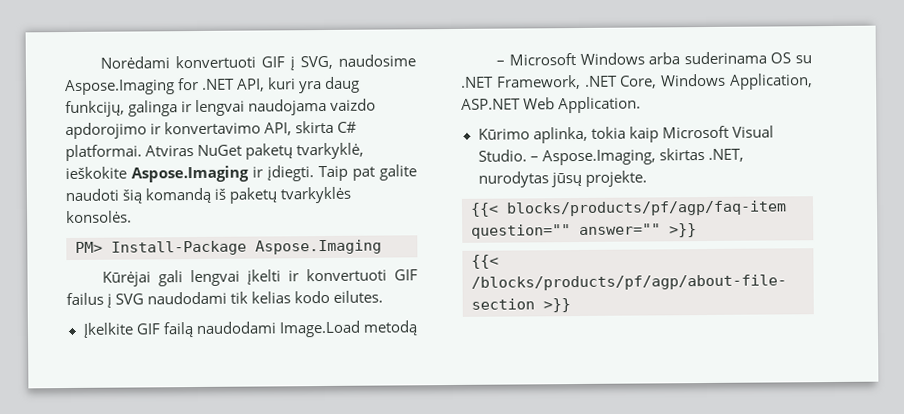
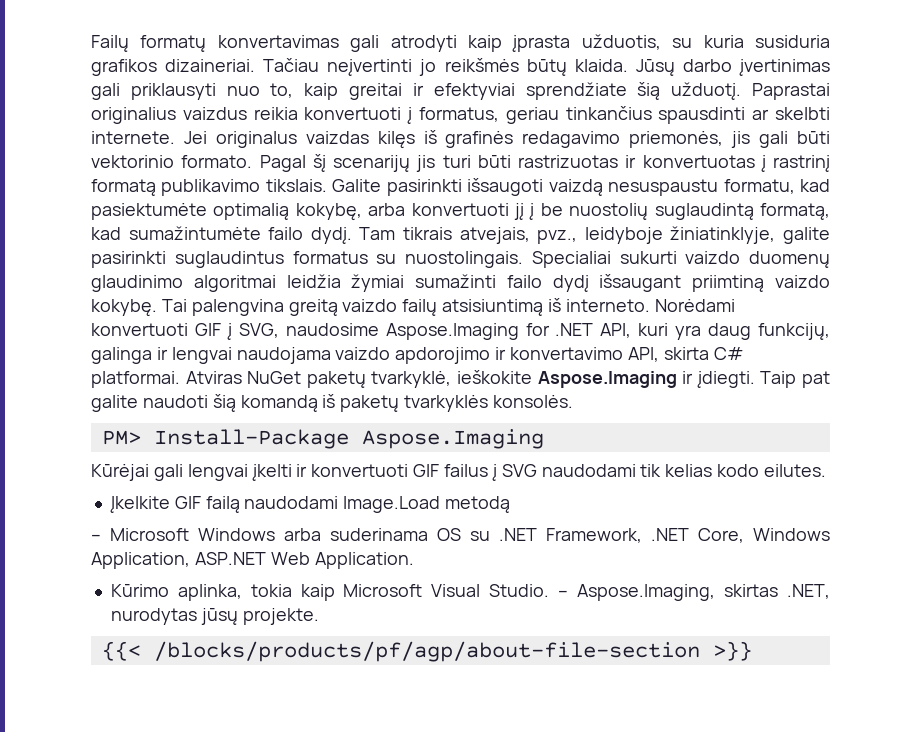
(100, 62) none -> [91,34,830,52] [91,58,831,76] [91,82,831,100] [91,106,830,124] [91,130,830,149] [91,154,830,172] [91,178,831,196] [91,203,830,221] [91,226,831,244] [91,251,830,268] [91,274,830,292] [91,298,650,317] Failų formatų konvertavimas gali atrodyti kaip įprasta užduotis, su kuria susiduria grafikos dizaineriai. Tačiau neįvertinti jo reikšmės būtų klaida. Jūsų darbo įvertinimas gali priklausyti nuo to, kaip greitai ir efektyviai sprendžiate šią užduotį. Paprastai originalius vaizdus reikia konvertuoti į formatus, geriau tinkančius spausdinti ar skelbti internete. Jei originalus vaizdas kilęs iš grafinės redagavimo priemonės, jis gali būti vektorinio formato. Pagal šį scenarijų jis turi būti rastrizuotas ir konvertuotas į rastrinį formatą publikavimo tikslais. Galite pasirinkti išsaugoti vaizdą nesuspaustu formatu, kad pasiektumėte optimalią kokybę, arba konvertuoti jį į be nuostolių suglaudintą formatą, kad sumažintumėte failo dydį. Tam tikrais atvejais, pvz., leidyboje žiniatinklyje, galite pasirinkti suglaudintus formatus su nuostolingais. Specialiai sukurti vaizdo duomenų glaudinimo algoritmai leidžia žymiai sumažinti failo dydį išsaugant priimtiną vaizdo kokybę. Tai palengvina greitą vaizdo failų atsisiuntimą iš interneto.
[470,200,787,217] [471,223,697,239] // {{< blocks/products/pf/agp/faq-item question="" answer="" >}} -> (319, 616) none

